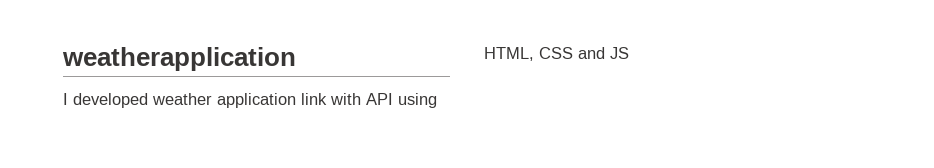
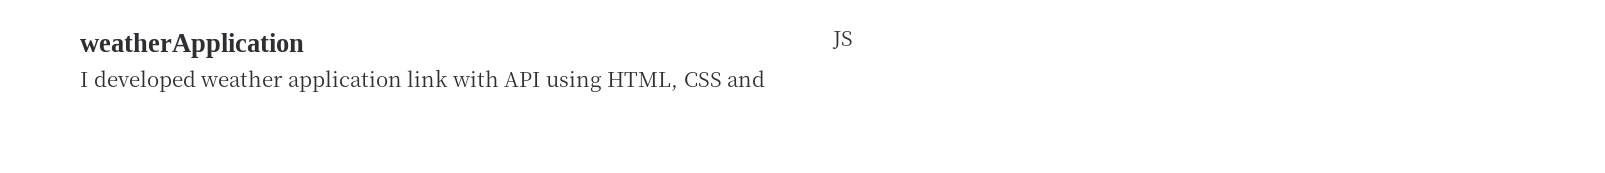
[62,47,296,71] weatherapplication -> [80,33,304,58] weatherApplication

